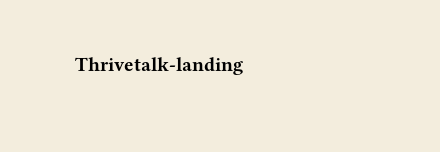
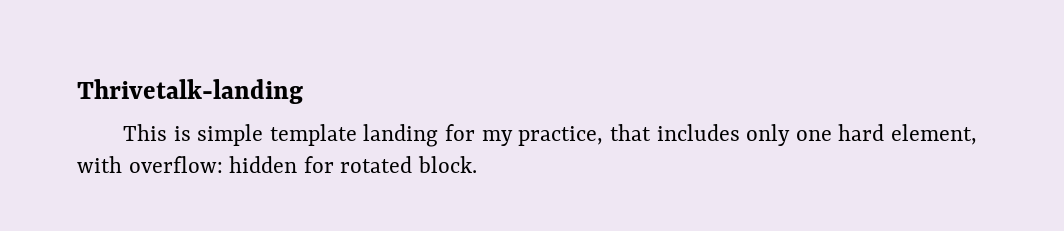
(243, 66) none -> [122,124,977,147] [77,156,478,173] // This is simple template landing for my practice, that includes only one hard element, with overflow: hidden for rotated block.

